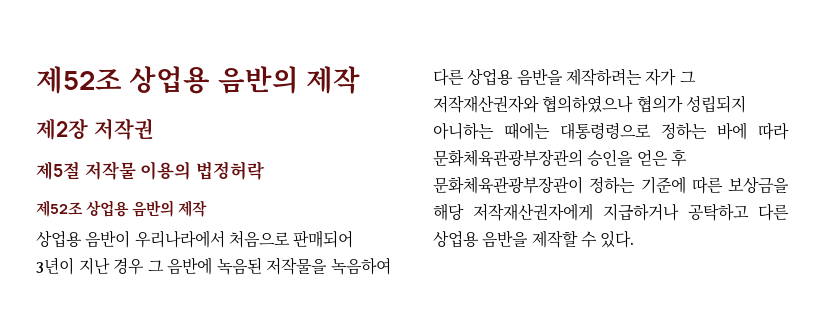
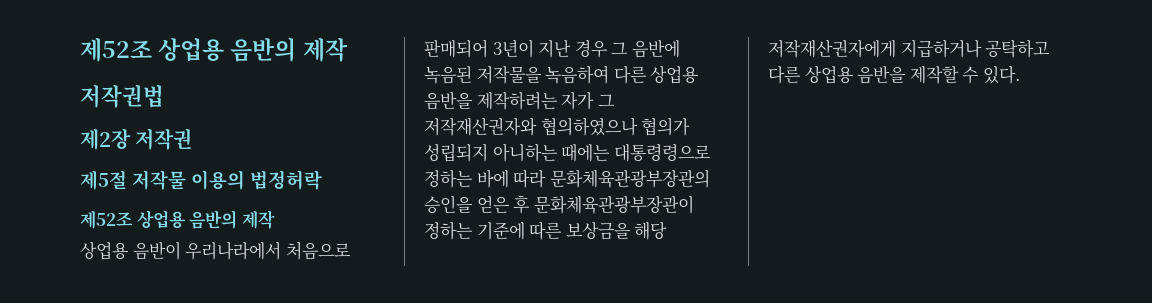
[36,66,361,94] 제52조 상업용 음반의 제작 -> [80,38,348,62] [80,84,164,108] 제52조 상업용 음반의 제작 // 저작권법

